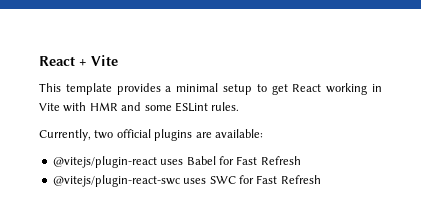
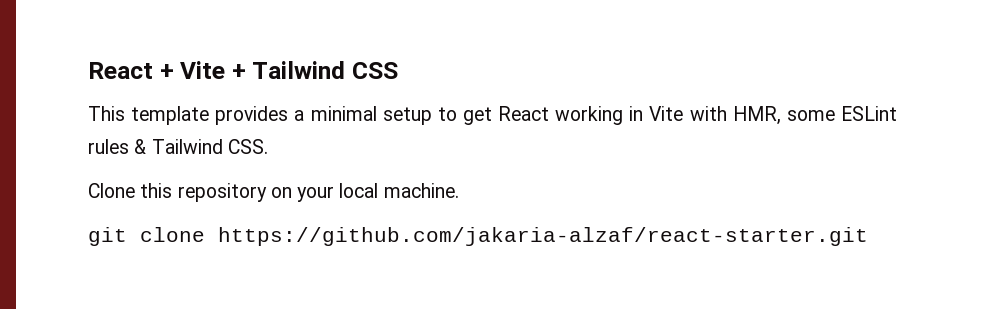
(118, 60) none -> [231,61,399,79] + Tailwind CSS
[89,102,240,112] [39,129,263,141] [52,156,301,168] [52,175,321,187] HMR and some ESLint rules. // Currently, two official plugins are available: // @vitejs/plugin-react uses Babel for Fast Refresh // @vitejs/plugin-react-swc uses SWC for Fast Refresh -> [732,106,897,125] [88,139,268,154] [88,183,459,202] [88,227,868,246] HMR, some ESLint rules & Tailwind CSS. // Clone this repository on your local machine. // git clone https://github.com/jakaria-alzaf/react-starter.git

